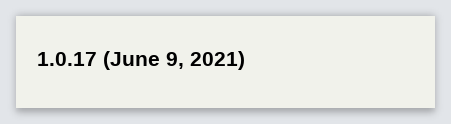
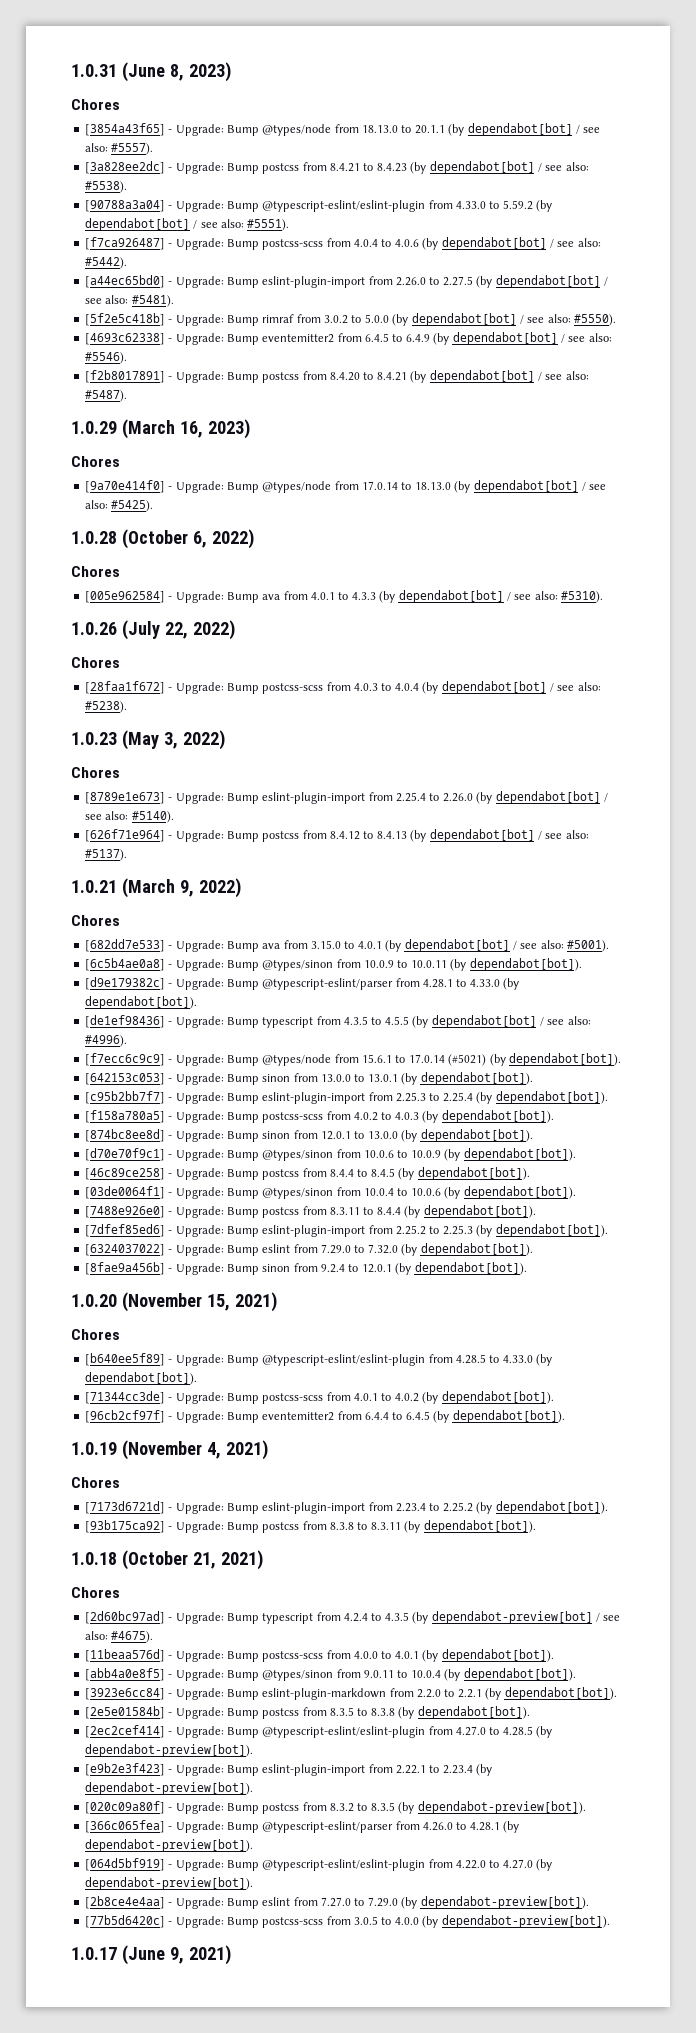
(37, 59) none -> [71,62,231,82] [71,99,120,110] [84,123,601,136] [84,143,154,155] [84,161,589,174] [84,181,127,193] [84,200,553,212] [84,218,290,231] [84,237,601,250] [84,257,127,269] [84,275,608,288] [84,295,174,307] [84,313,616,326] [84,332,612,345] [84,352,127,364] [84,370,589,383] [84,390,127,402] [71,419,250,439] [71,456,120,467] [84,480,607,493] [84,500,154,512] [71,529,254,549] [71,566,120,577] [84,590,603,603] [71,620,235,640] [71,657,120,668] [84,681,601,694] [84,701,127,713] [71,730,225,750] [71,767,120,778] [84,791,608,804] [84,811,174,823] [84,829,589,842] [84,849,127,861] [71,878,241,898] [71,915,120,926] [84,939,609,952] [84,958,582,971] [84,977,520,990] [84,996,197,1009] [84,1015,591,1028] [84,1035,127,1047] [84,1053,621,1066] [84,1072,533,1085] [84,1091,608,1104] [84,1110,554,1123] [84,1129,533,1142] [84,1148,576,1161] [84,1167,530,1180] [84,1186,576,1199] [84,1205,536,1218] [84,1224,608,1237] [84,1243,533,1256] [84,1262,527,1275] [71,1292,277,1312] [71,1329,120,1340] [84,1353,553,1366] [84,1372,197,1385] [84,1391,554,1404] [84,1410,565,1423] [71,1440,268,1460] [71,1477,120,1488] [84,1501,608,1514] [84,1520,536,1533] [71,1550,263,1570] [71,1587,120,1598] [84,1611,621,1624] [84,1631,154,1643] [84,1649,554,1662] [84,1668,576,1681] [84,1687,617,1700] [84,1706,530,1719] [84,1725,553,1738] [84,1744,253,1757] [84,1763,493,1776] [84,1782,253,1795] [84,1801,586,1814] [84,1820,520,1833] [84,1839,253,1852] [84,1858,553,1871] [84,1877,253,1890] [84,1896,589,1909] [84,1915,610,1928] 1.0.31 (June 8, 2023) // Chores // [3854a43f65] - Upgrade: Bump @types/node from 18.13.0 to 20.1.1 (by dependabot[bot] / see also: #5557). // [3a828ee2dc] - Upgrade: Bump postcss from 8.4.21 to 8.4.23 (by dependabot[bot] / see also: #5538). // [90788a3a04] - Upgrade: Bump @typescript-eslint/eslint-plugin from 4.33.0 to 5.59.2 (by dependabot[bot] / see also: #5551). // [f7ca926487] - Upgrade: Bump postcss-scss from 4.0.4 to 4.0.6 (by dependabot[bot] / see also: #5442). // [a44ec65bd0] - Upgrade: Bump eslint-plugin-import from 2.26.0 to 2.27.5 (by dependabot[bot] / see also: #5481). // [5f2e5c418b] - Upgrade: Bump rimraf from 3.0.2 to 5.0.0 (by dependabot[bot] / see also: #5550). // [4693c62338] - Upgrade: Bump eventemitter2 from 6.4.5 to 6.4.9 (by dependabot[bot] / see also: #5546). // [f2b8017891] - Upgrade: Bump postcss from 8.4.20 to 8.4.21 (by dependabot[bot] / see also: #5487). // 1.0.29 (March 16, 2023) // Chores // [9a70e414f0] - Upgrade: Bump @types/node from 17.0.14 to 18.13.0 (by dependabot[bot] / see also: #5425). // 1.0.28 (October 6, 2022) // Chores // [005e962584] - Upgrade: Bump ava from 4.0.1 to 4.3.3 (by dependabot[bot] / see also: #5310). // 1.0.26 (July 22, 2022) // Chores // [28faa1f672] - Upgrade: Bump postcss-scss from 4.0.3 to 4.0.4 (by dependabot[bot] / see also: #5238). // 1.0.23 (May 3, 2022) // Chores // [8789e1e673] - Upgrade: Bump eslint-plugin-import from 2.25.4 to 2.26.0 (by dependabot[bot] / see also: #5140). // [626f71e964] - Upgrade: Bump postcss from 8.4.12 to 8.4.13 (by dependabot[bot] / see also: #5137). // 1.0.21 (March 9, 2022) // Chores // [682dd7e533] - Upgrade: Bump ava from 3.15.0 to 4.0.1 (by dependabot[bot] / see also: #5001). // [6c5b4ae0a8] - Upgrade: Bump @types/sinon from 10.0.9 to 10.0.11 (by dependabot[bot]). // [d9e179382c] - Upgrade: Bump @typescript-eslint/parser from 4.28.1 to 4.33.0 (by dependabot[bot]). // [de1ef98436] - Upgrade: Bump typescript from 4.3.5 to 4.5.5 (by dependabot[bot] / see also: #4996). // [f7ecc6c9c9] - Upgrade: Bump @types/node from 15.6.1 to 17.0.14 (#5021) (by dependabot[bot]). // [642153c053] - Upgrade: Bump sinon from 13.0.0 to 13.0.1 (by dependabot[bot]). // [c95b2bb7f7] - Upgrade: Bump eslint-plugin-import from 2.25.3 to 2.25.4 (by dependabot[bot]). // [f158a780a5] - Upgrade: Bump postcss-scss from 4.0.2 to 4.0.3 (by dependabot[bot]). // [874bc8ee8d] - Upgrade: Bump sinon from 12.0.1 to 13.0.0 (by dependabot[bot]). // [d70e70f9c1] - Upgrade: Bump @types/sinon from 10.0.6 to 10.0.9 (by dependabot[bot]). // [46c89ce258] - Upgrade: Bump postcss from 8.4.4 to 8.4.5 (by dependabot[bot]). // [03de0064f1] - Upgrade: Bump @types/sinon from 10.0.4 to 10.0.6 (by dependabot[bot]). // [7488e926e0] - Upgrade: Bump postcss from 8.3.11 to 8.4.4 (by dependabot[bot]). // [7dfef85ed6] - Upgrade: Bump eslint-plugin-import from 2.25.2 to 2.25.3 (by dependabot[bot]). // [6324037022] - Upgrade: Bump eslint from 7.29.0 to 7.32.0 (by dependabot[bot]). // [8fae9a456b] - Upgrade: Bump sinon from 9.2.4 to 12.0.1 (by dependabot[bot]). // 1.0.20 (November 15, 2021) // Chores // [b640ee5f89] - Upgrade: Bump @typescript-eslint/eslint-plugin from 4.28.5 to 4.33.0 (by dependabot[bot]). // [71344cc3de] - Upgrade: Bump postcss-scss from 4.0.1 to 4.0.2 (by dependabot[bot]). // [96cb2cf97f] - Upgrade: Bump eventemitter2 from 6.4.4 to 6.4.5 (by dependabot[bot]). // 1.0.19 (November 4, 2021) // Chores // [7173d6721d] - Upgrade: Bump eslint-plugin-import from 2.23.4 to 2.25.2 (by dependabot[bot]). // [93b175ca92] - Upgrade: Bump postcss from 8.3.8 to 8.3.11 (by dependabot[bot]). // 1.0.18 (October 21, 2021) // Chores // [2d60bc97ad] - Upgrade: Bump typescript from 4.2.4 to 4.3.5 (by dependabot-preview[bot] / see also: #4675). // [11beaa576d] - Upgrade: Bump postcss-scss from 4.0.0 to 4.0.1 (by dependabot[bot]). // [abb4a0e8f5] - Upgrade: Bump @types/sinon from 9.0.11 to 10.0.4 (by dependabot[bot]). // [3923e6cc84] - Upgrade: Bump eslint-plugin-markdown from 2.2.0 to 2.2.1 (by dependabot[bot]). // [2e5e01584b] - Upgrade: Bump postcss from 8.3.5 to 8.3.8 (by dependabot[bot]). // [2ec2cef414] - Upgrade: Bump @typescript-eslint/eslint-plugin from 4.27.0 to 4.28.5 (by dependabot-preview[bot]). // [e9b2e3f423] - Upgrade: Bump eslint-plugin-import from 2.22.1 to 2.23.4 (by dependabot-preview[bot]). // [020c09a80f] - Upgrade: Bump postcss from 8.3.2 to 8.3.5 (by dependabot-preview[bot]). // [366c065fea] - Upgrade: Bump @typescript-eslint/parser from 4.26.0 to 4.28.1 (by dependabot-preview[bot]). // [064d5bf919] - Upgrade: Bump @typescript-eslint/eslint-plugin from 4.22.0 to 4.27.0 (by dependabot-preview[bot]). // [2b8ce4e4aa] - Upgrade: Bump eslint from 7.27.0 to 7.29.0 (by dependabot-preview[bot]). // [77b5d6420c] - Upgrade: Bump postcss-scss from 3.0.5 to 4.0.0 (by dependabot-preview[bot]). //

